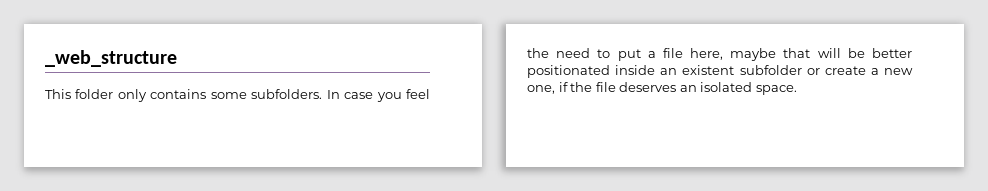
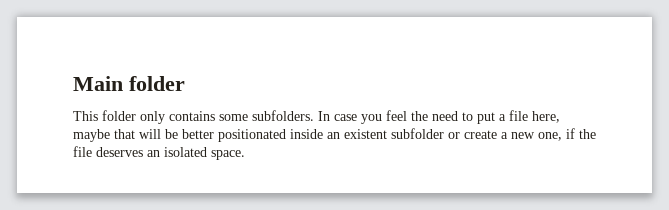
[45,50,177,67] _web_structure -> [73,76,185,91] Main folder

